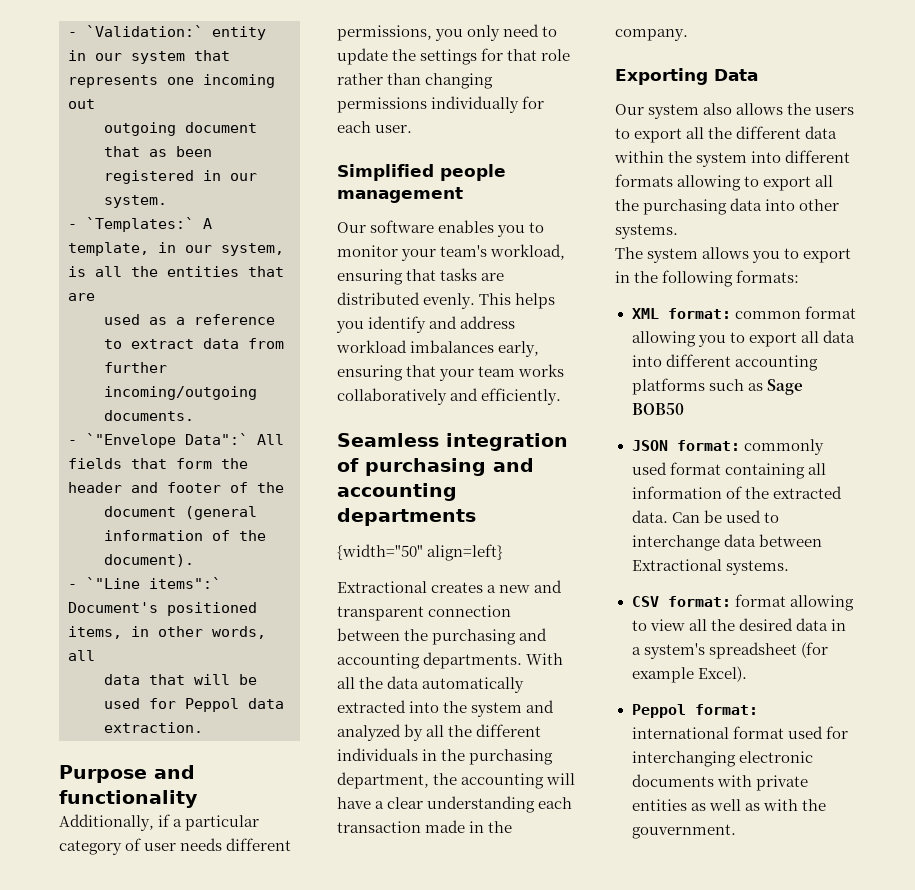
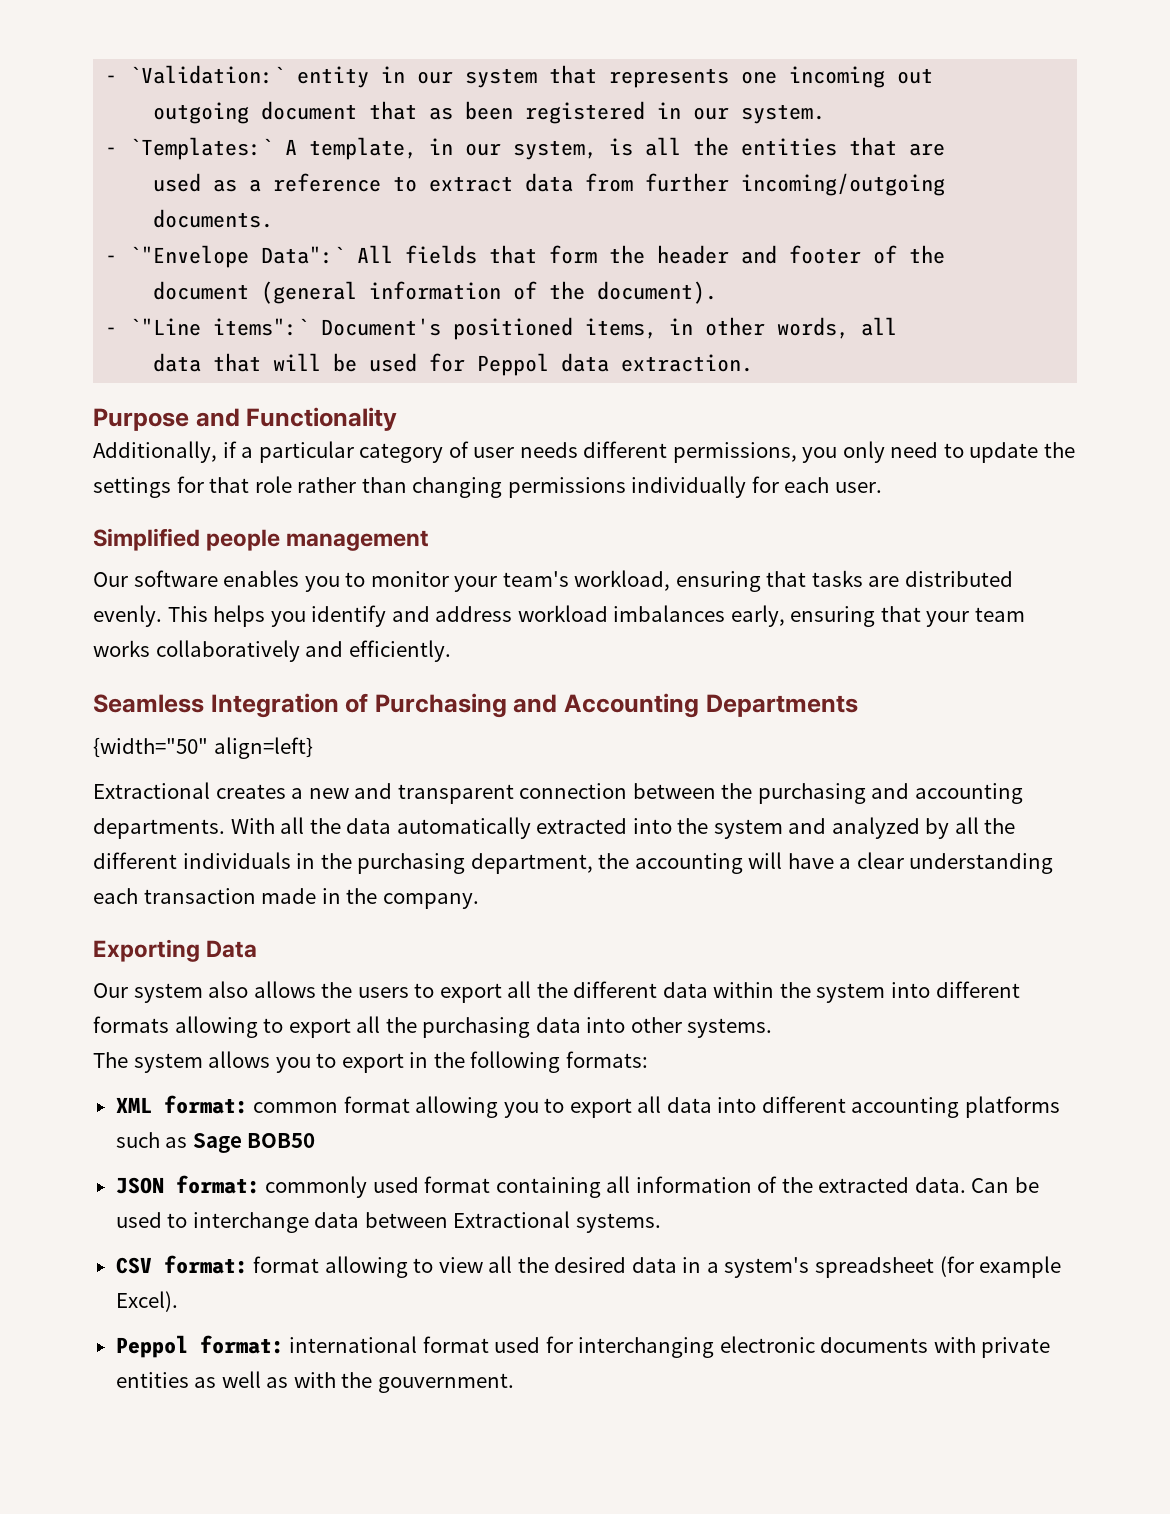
[59,790,198,808] functionality -> [246,407,398,431] Functionality
[446,433,568,451] [337,458,534,476] [337,483,457,501] [337,508,476,526] integration of purchasing and accounting departments -> [210,693,858,718] Integration of Purchasing and Accounting Departments

